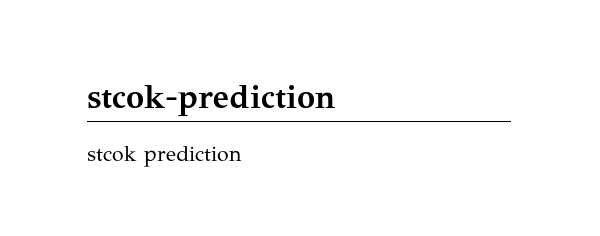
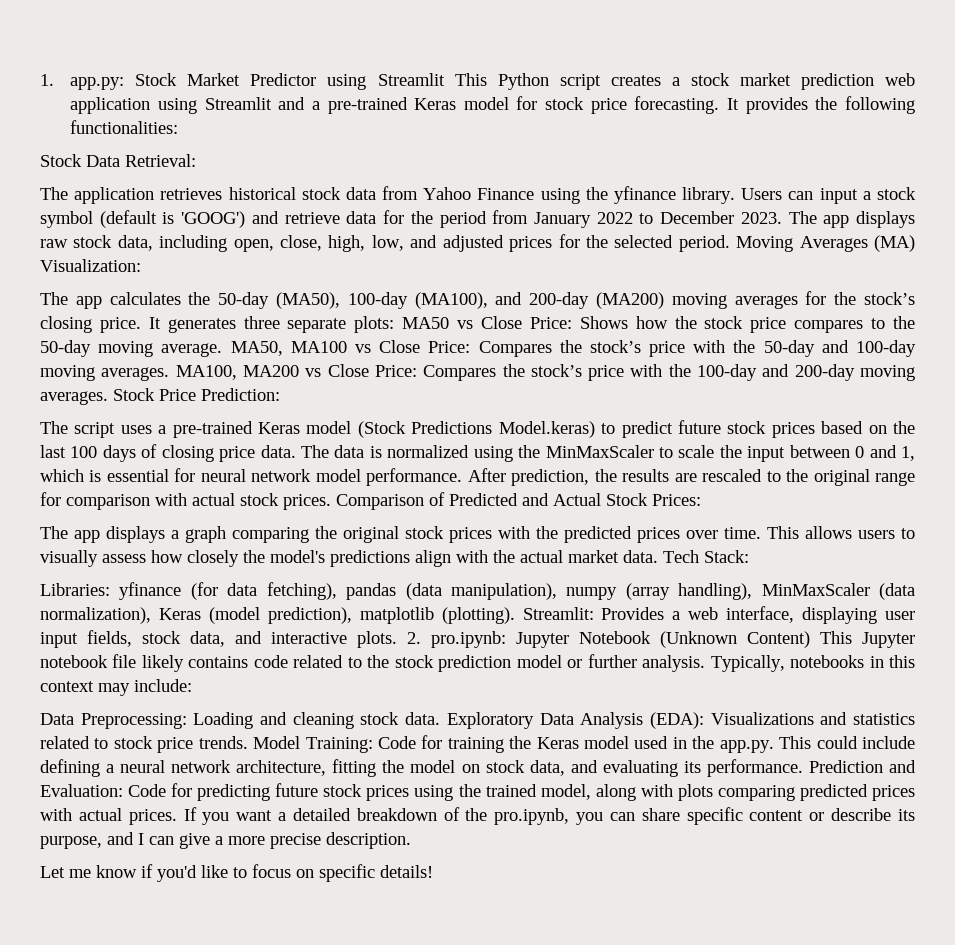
[87,85,336,117] [87,146,242,167] stcok-prediction // stcok prediction -> [40,73,915,90] [70,96,915,114] [70,120,179,134] [40,154,196,167] [40,186,916,204] [40,210,915,228] [40,234,915,252] [40,259,141,272] [40,291,915,309] [40,316,916,333] [40,340,916,357] [40,364,915,381] [40,388,280,405] [40,420,915,438] [40,444,916,462] [40,468,916,486] [40,492,701,510] [40,526,915,543] [40,550,749,567] [40,582,915,600] [40,606,915,624] [40,630,915,648] [40,654,916,672] [40,679,192,696] [40,712,916,729] [40,735,916,753] [40,759,916,777] [40,783,915,801] [40,807,916,825] [40,832,411,849] [40,864,433,882] 1. app.py: Stock Market Predictor using Streamlit This Python script creates a stock market prediction web application using Streamlit and a pre-trained Keras model for stock price forecasting. It provides the following functionalities: // Stock Data Retrieval: // The application retrieves historical stock data from Yahoo Finance using the yfinance library. Users can input a stock symbol (default is 'GOOG') and retrieve data for the period from January 2022 to December 2023. The app displays raw stock data, including open, close, high, low, and adjusted prices for the selected period. Moving Averages (MA) Visualization: // The app calculates the 50-day (MA50), 100-day (MA100), and 200-day (MA200) moving averages for the stock’s closing price. It generates three separate plots: MA50 vs Close Price: Shows how the stock price compares to the 50-day moving average. MA50, MA100 vs Close Price: Compares the stock’s price with the 50-day and 100-day moving averages. MA100, MA200 vs Close Price: Compares the stock’s price with the 100-day and 200-day moving averages. Stock Price Prediction: // The script uses a pre-trained Keras model (Stock Predictions Model.keras) to predict future stock prices based on the last 100 days of closing price data. The data is normalized using the MinMaxScaler to scale the input between 0 and 1, which is essential for neural network model performance. After prediction, the results are rescaled to the original range for comparison with actual stock prices. Comparison of Predicted and Actual Stock Prices: // The app displays a graph comparing the original stock prices with the predicted prices over time. This allows users to visually assess how closely the model's predictions align with the actual market data. Tech Stack: // Libraries: yfinance (for data fetching), pandas (data manipulation), numpy (array handling), MinMaxScaler (data normalization), Keras (model prediction), matplotlib (plotting). Streamlit: Provides a web interface, displaying user input fields, stock data, and interactive plots. 2. pro.ipynb: Jupyter Notebook (Unknown Content) This Jupyter notebook file likely contains code related to the stock prediction model or further analysis. Typically, notebooks in this context may include: // Data Preprocessing: Loading and cleaning stock data. Exploratory Data Analysis (EDA): Visualizations and statistics related to stock price trends. Model Training: Code for training the Keras model used in the app.py. This could include defining a neural network architecture, fitting the model on stock data, and evaluating its performance. Prediction and Evaluation: Code for predicting future stock prices using the trained model, along with plots comparing predicted prices with actual prices. If you want a detailed breakdown of the pro.ipynb, you can share specific content or describe its purpose, and I can give a more precise description. // Let me know if you'd like to focus on specific details!

